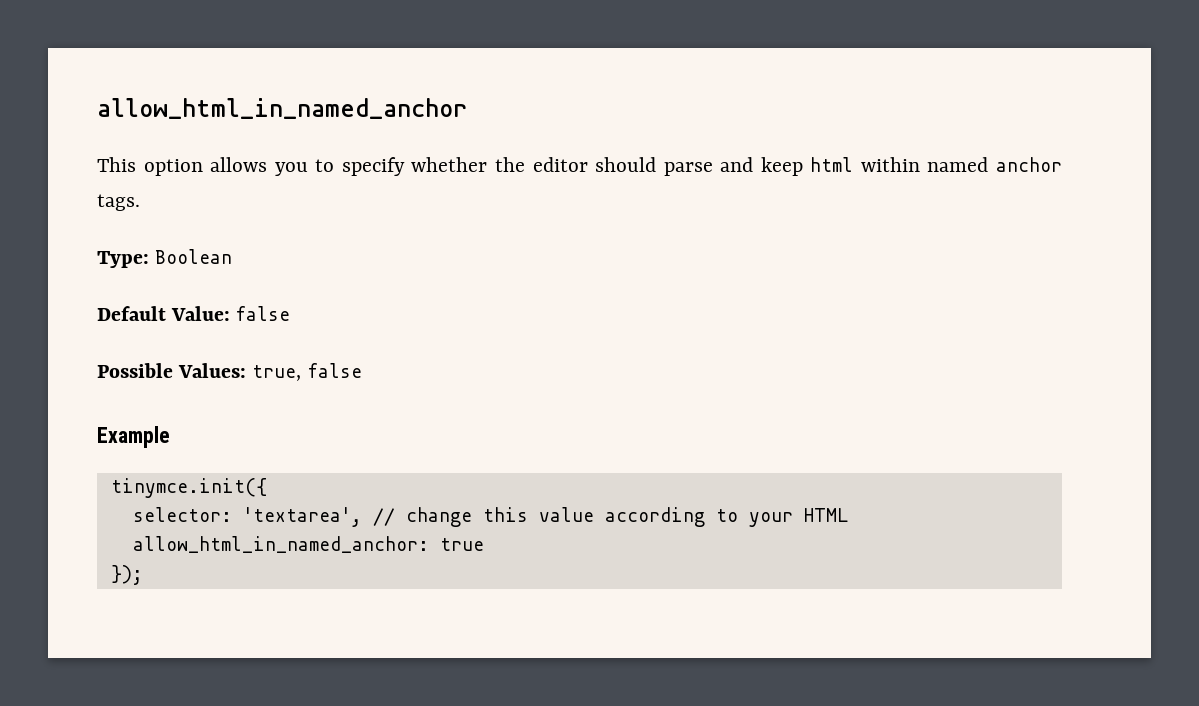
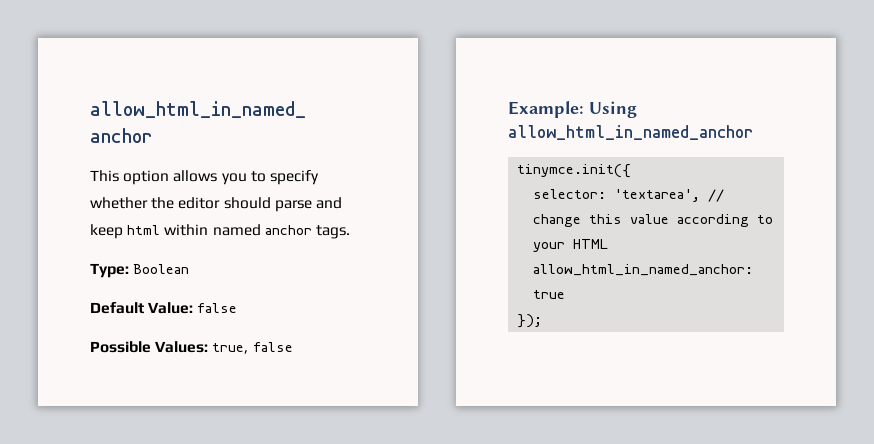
[97,426,170,448] Example -> [508,101,637,118] [508,125,753,140] Example: Using allow_html_in_named_anchor

